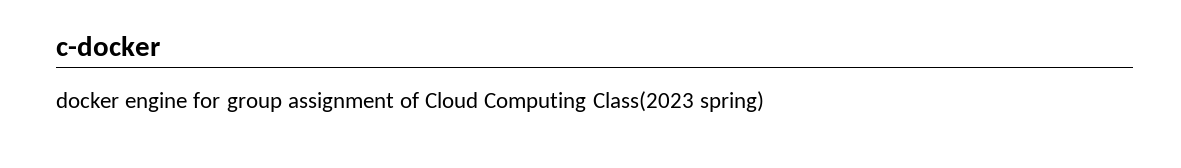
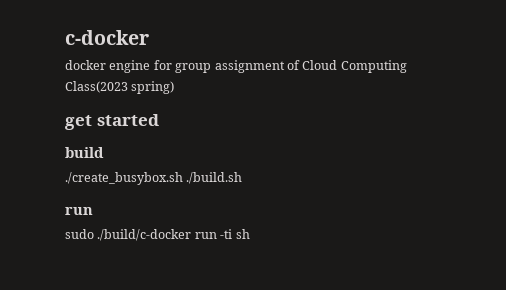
(764, 101) none -> [65,114,159,130] [65,147,104,158] [65,172,243,185] [65,207,93,215] [65,229,250,241] // get started // build // ./create_busybox.sh ./build.sh // run // sudo ./build/c-docker run -ti sh

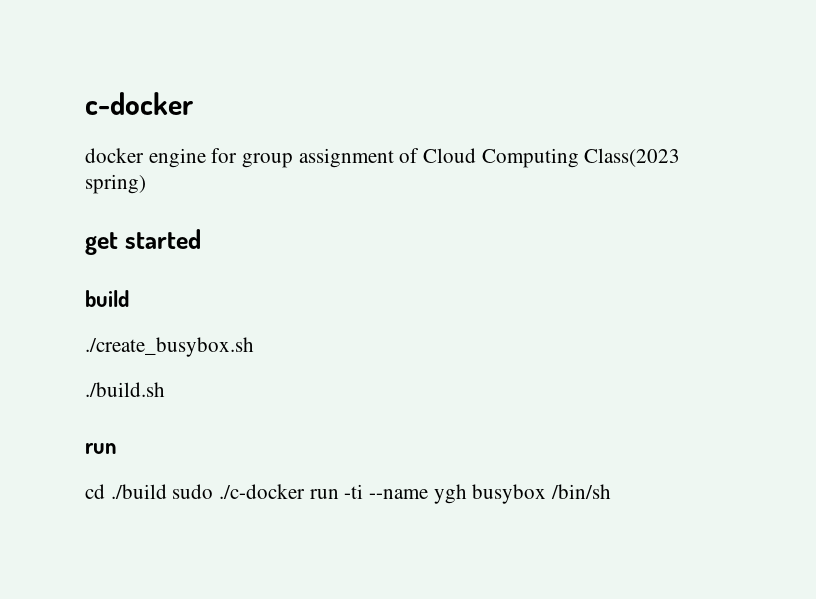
(183, 178) none -> (254, 347) //
[65,229,250,241] sudo ./build/c-docker run -ti sh -> [85,484,612,504] cd ./build sudo ./c-docker run -ti --name ygh busybox /bin/sh

